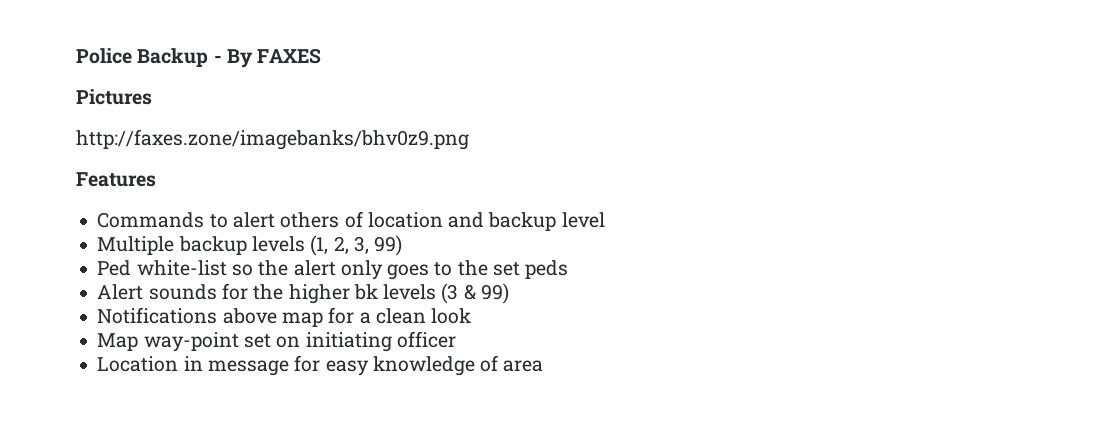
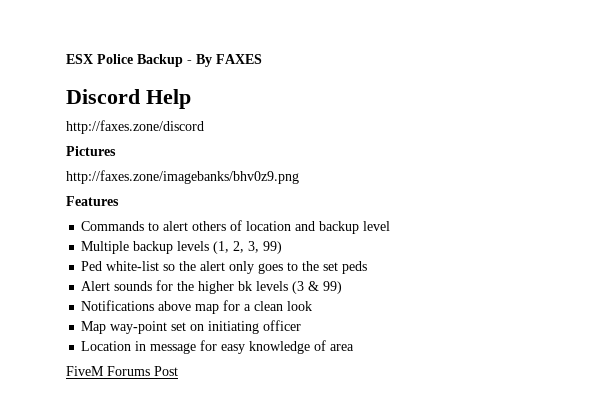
(76, 56) none -> [66,54,93,64] ESX
(322, 56) none -> [66,89,191,109] [66,120,204,134] // Discord Help // http://faxes.zone/discord
(544, 366) none -> [66,366,178,376] // FiveM Forums Post

